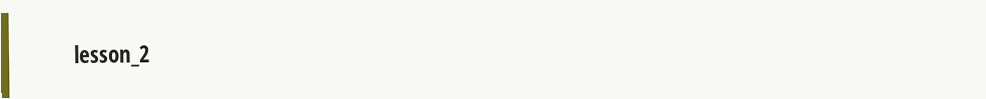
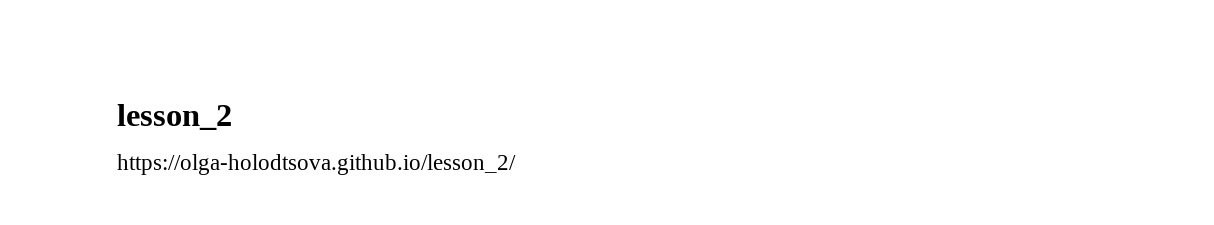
(151, 56) none -> [117,154,516,175] // https://olga-holodtsova.github.io/lesson_2/

